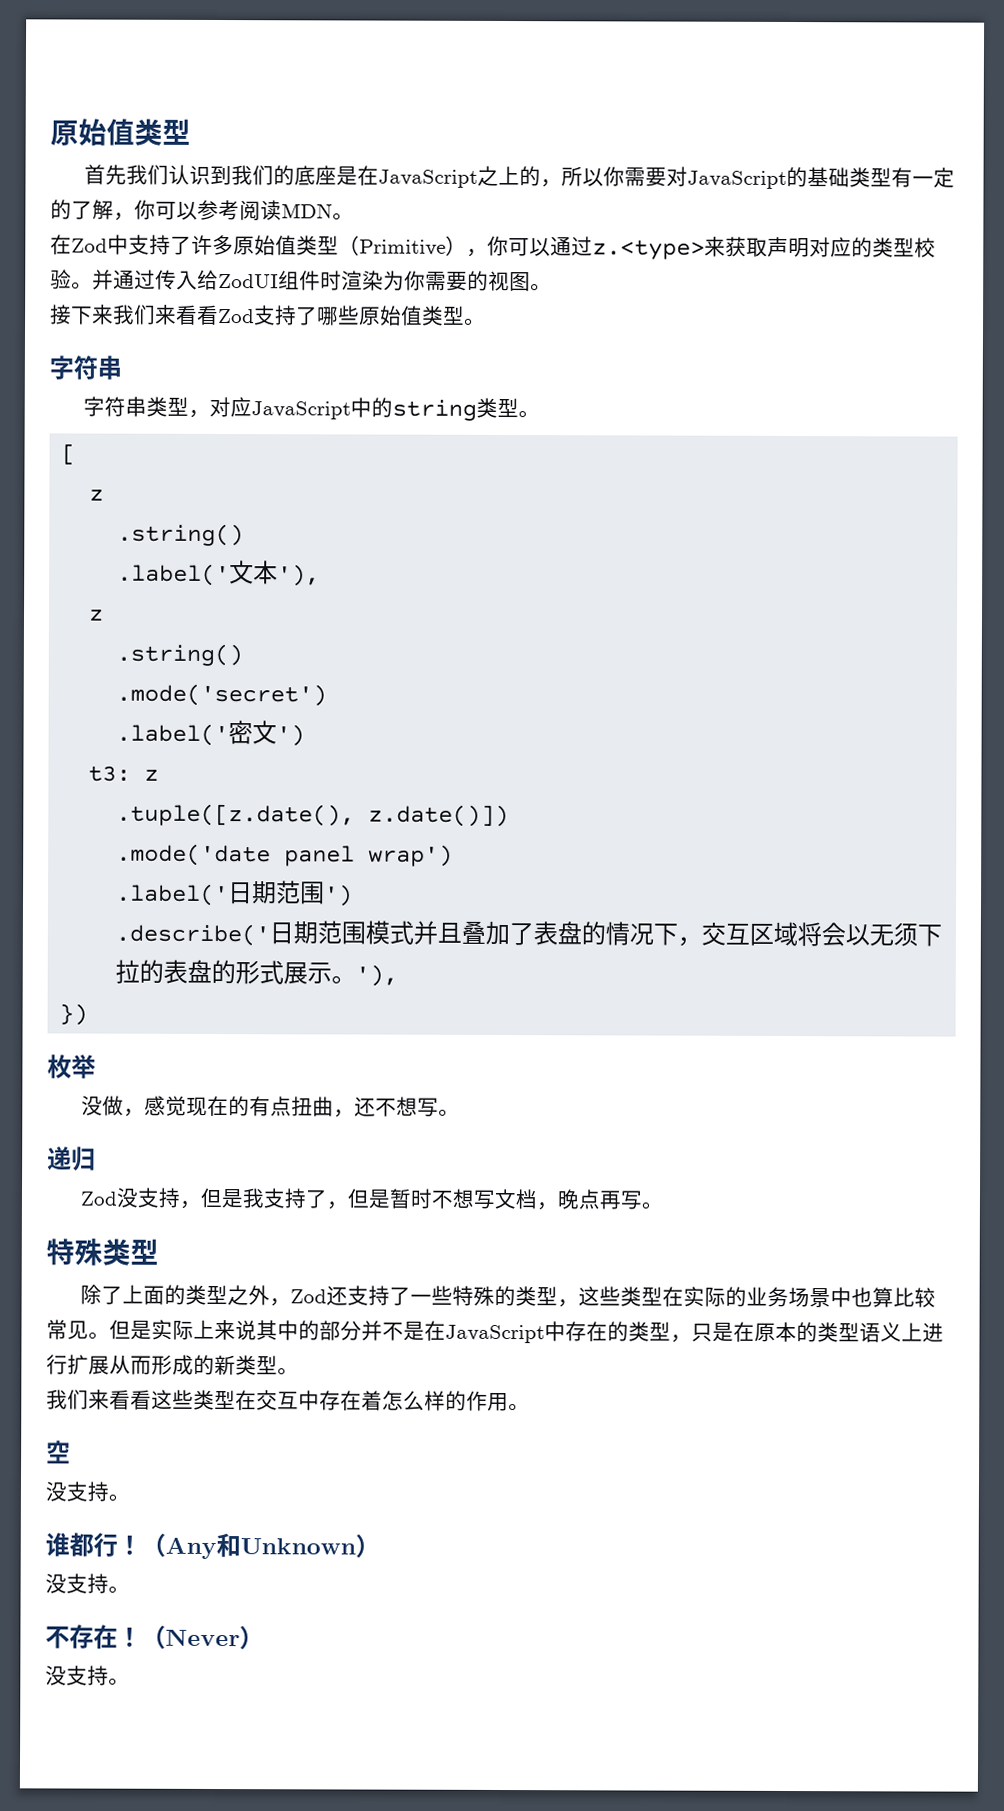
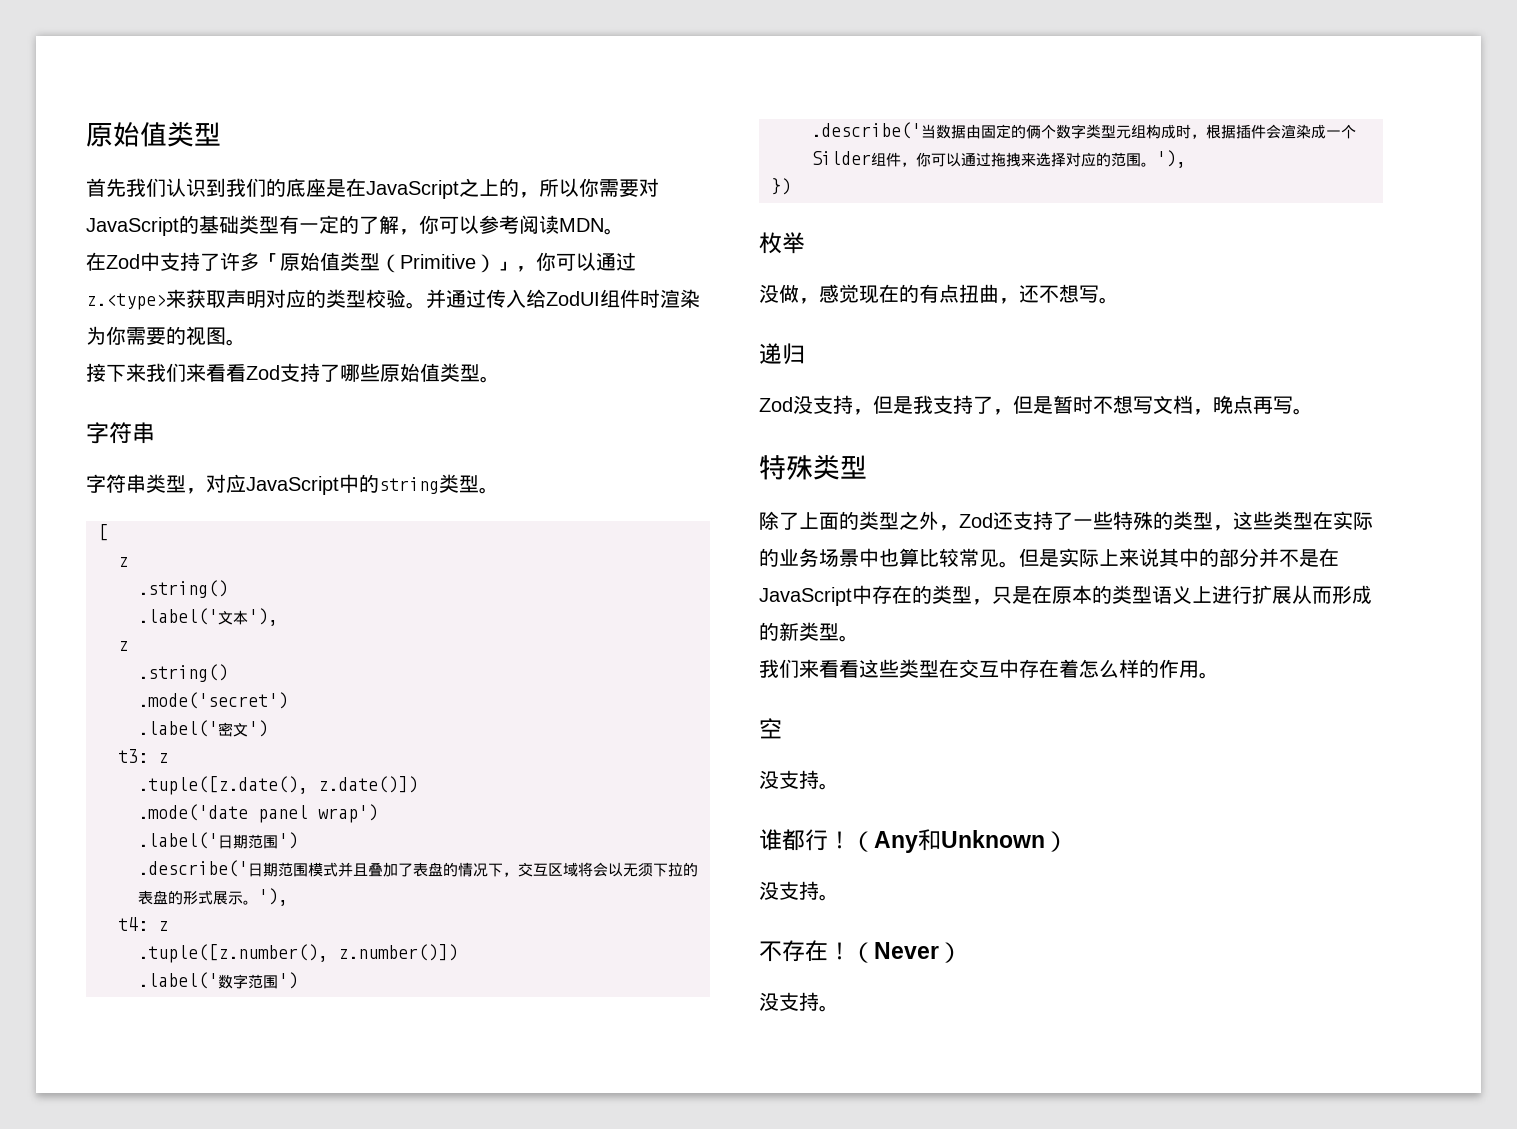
(234, 245) none -> [260,253,280,269] 「
(467, 245) none -> [496,261,516,271] 」
(399, 975) none -> [118,917,168,931] [138,944,458,963] [138,972,298,989] [811,122,1356,139] [811,150,1186,168] // t4: z // .tuple([z.number(), z.number()]) // .label('数字范围') // .describe('当数据由固定的俩个数字类型元组构成时，根据插件会渲染成一个Silder组件，你可以通过拖拽来选择对应的范围。'),

